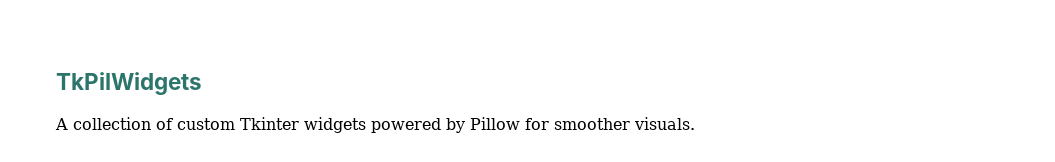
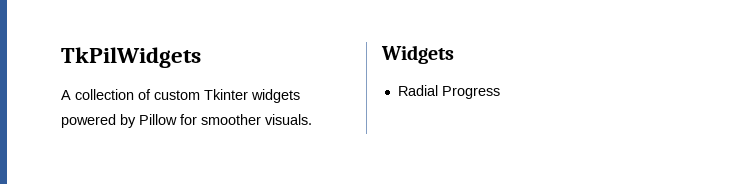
(695, 123) none -> [381,45,454,64] [397,85,500,99] // Widgets // Radial Progress

